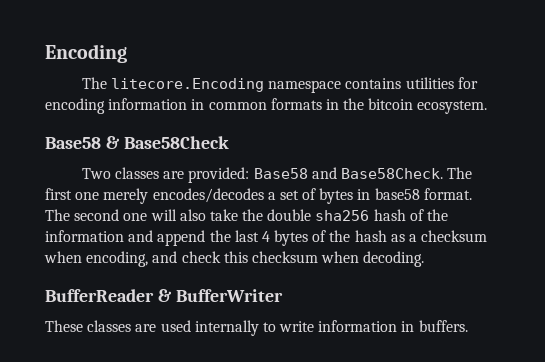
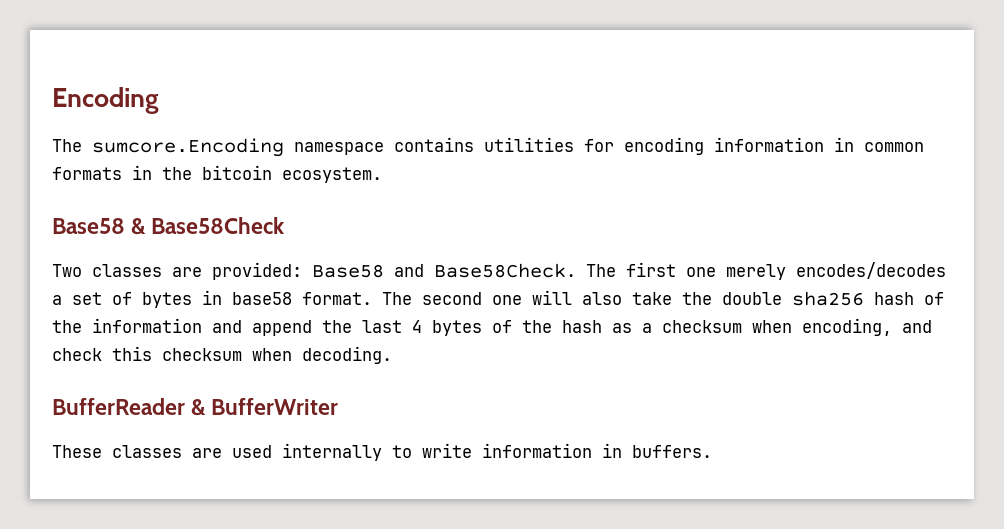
[111,78,265,92] litecore.Encoding -> [92,138,284,157] sumcore.Encoding

